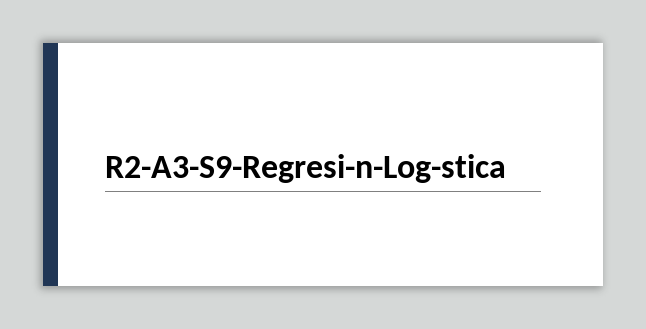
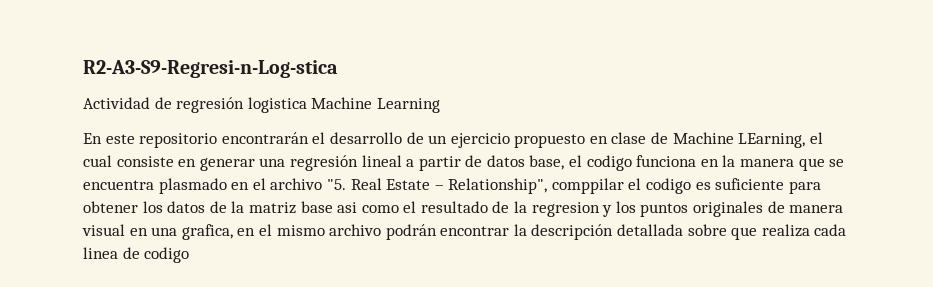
(506, 168) none -> [83,97,440,113] [83,132,823,148] [83,155,845,171] [83,178,821,194] [83,201,844,217] [82,224,847,240] [83,247,190,263] // Actividad de regresión logistica Machine Learning // En este repositorio encontrarán el desarrollo de un ejercicio propuesto en clase de Machine LEarning, el cual consiste en generar una regresión lineal a partir de datos base, el codigo funciona en la manera que se encuentra plasmado en el archivo "5. Real Estate – Relationship", comppilar el codigo es suficiente para obtener los datos de la matriz base asi como el resultado de la regresion y los puntos originales de manera visual en una grafica, en el mismo archivo podrán encontrar la descripción detallada sobre que realiza cada linea de codigo

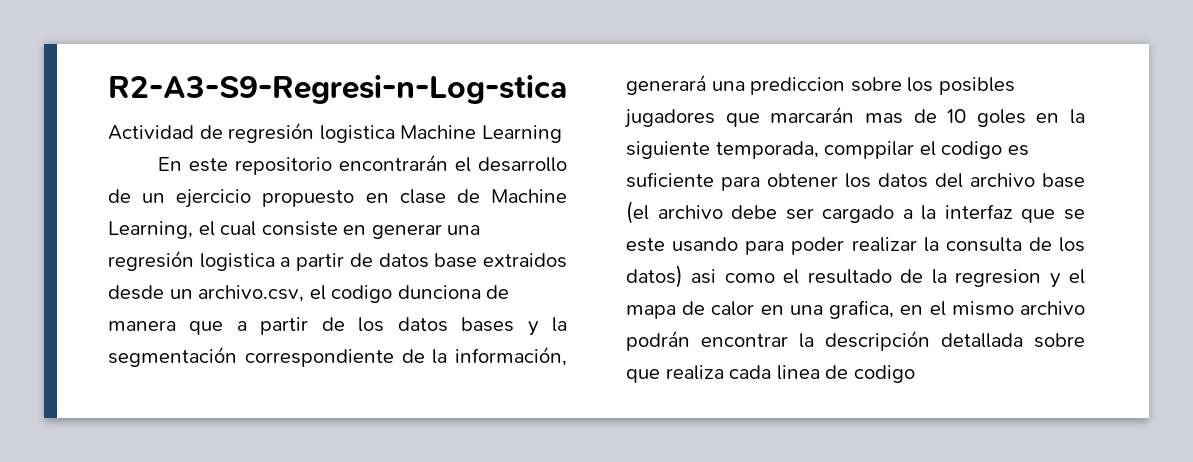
[738,133,806,148] LEarning, -> [108,221,193,239] Learning,
[361,155,402,167] lineal -> [199,253,275,271] logistica
[529,155,845,171] [83,178,548,194] base, el codigo funciona en la manera que se encuentra plasmado en el archivo "5. Real Estate – Relationship", -> [434,253,567,268] [108,285,510,303] [108,317,568,336] [108,346,567,367] [626,74,1015,95] [624,106,1085,128] [626,141,819,159] base extraidos desde un archivo.csv, el codigo dunciona de manera que a partir de los datos bases y la segmentación correspondiente de la información, generará una prediccion sobre los posibles jugadores que marcarán mas de 10 goles en la siguiente temporada,
[209,201,333,214] de la matriz base -> [935,173,1085,188] [626,201,1085,224] [626,237,1085,255] [626,265,683,288] del archivo base (el archivo debe ser cargado a la interfaz que se este usando para poder realizar la consulta de los datos)
[615,201,844,217] [82,224,125,236] los puntos originales de manera visual -> [1069,269,1085,284] [626,301,755,319] el mapa de calor

